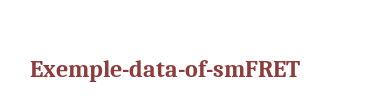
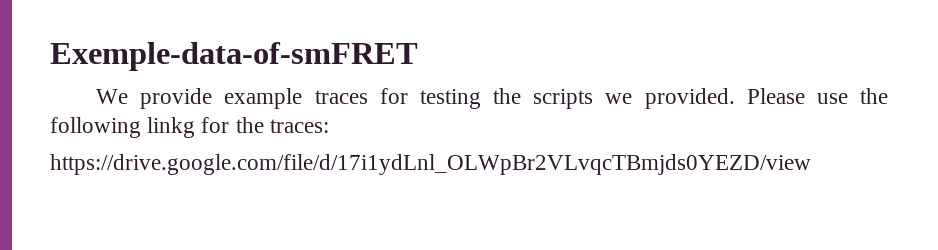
(300, 71) none -> [96,88,888,109] [50,117,329,138] [50,154,811,175] // We provide example traces for testing the scripts we provided. Please use the following linkg for the traces: // https://drive.google.com/file/d/17i1ydLnl_OLWpBr2VLvqcTBmjds0YEZD/view

